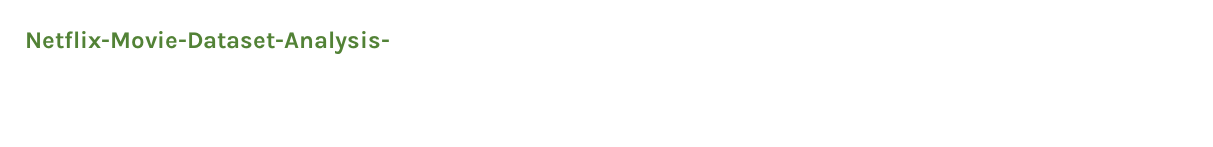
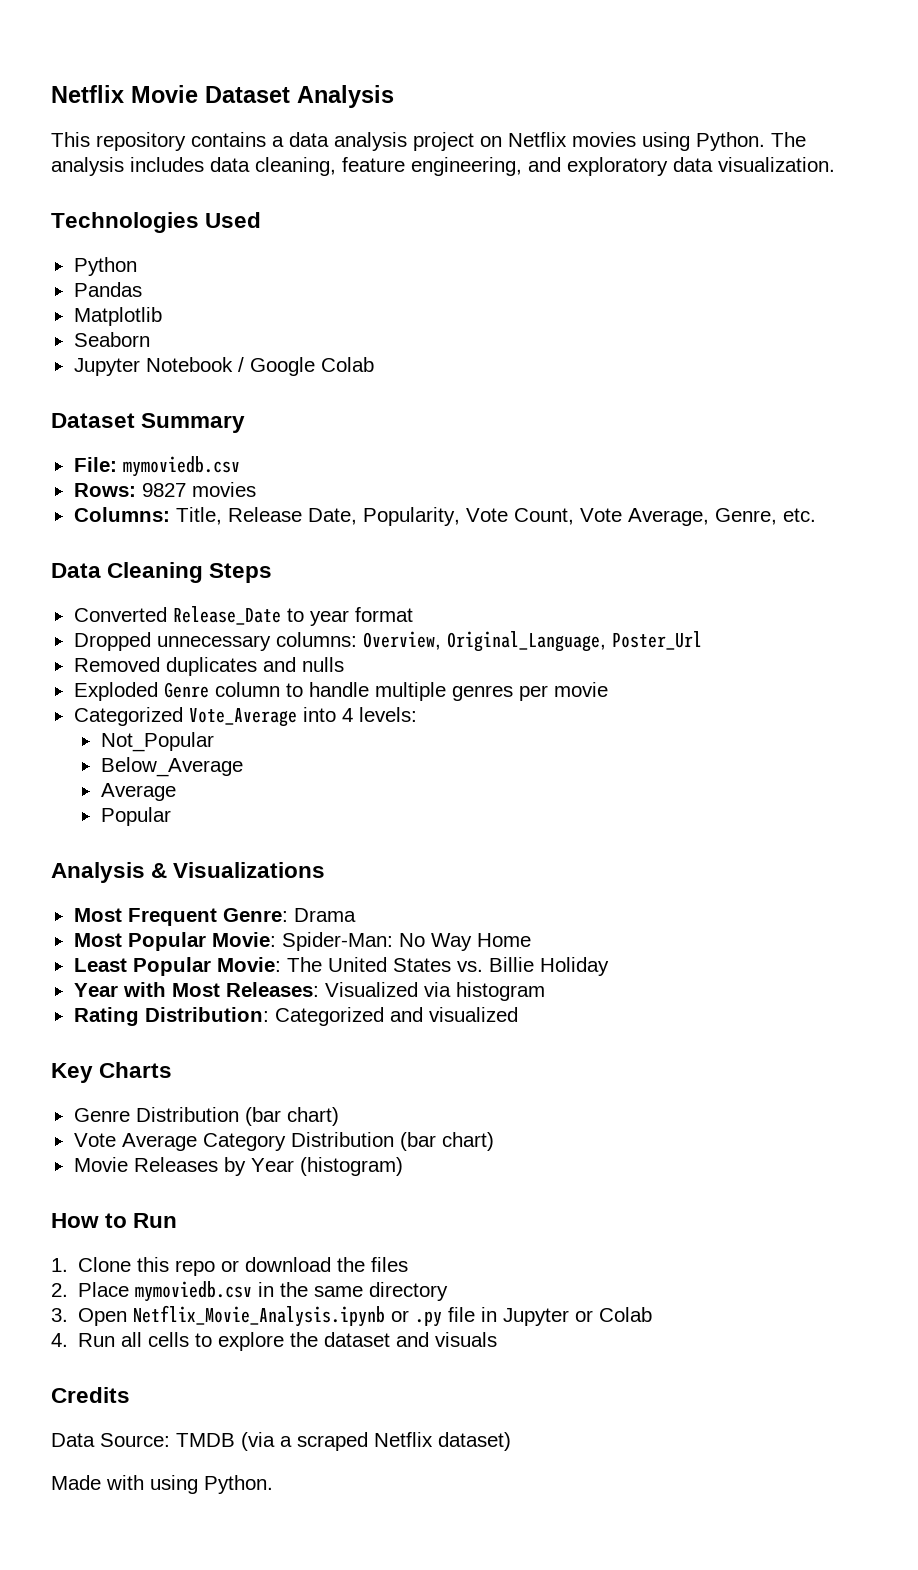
[25,30,390,55] Netflix-Movie-Dataset-Analysis- -> [51,85,394,108] [51,132,806,151] [51,157,835,176] [51,212,262,233] [73,257,137,276] [73,282,142,297] [73,307,162,326] [73,332,150,347] [73,357,374,376] [51,413,246,433] [73,456,240,477] [73,482,256,497] [73,507,816,526] [51,562,273,583] [73,606,413,626] [73,631,702,652] [73,657,344,676] [73,682,608,701] [73,707,417,727] [100,732,214,752] [100,757,243,777] [100,783,176,801] [100,807,171,826] [51,862,326,883] [73,908,356,926] [73,932,531,951] [73,957,609,976] [73,982,545,1001] [73,1007,518,1026] [51,1062,173,1083] [73,1107,339,1126] [73,1132,494,1151] [73,1157,403,1176] [51,1213,178,1228] [51,1257,409,1276] [51,1281,449,1302] [51,1305,653,1327] [51,1332,498,1351] [51,1387,130,1403] [51,1432,511,1451] [51,1475,273,1494] Netflix Movie Dataset Analysis // This repository contains a data analysis project on Netflix movies using Python. The analysis includes data cleaning, feature engineering, and exploratory data visualization. // Technologies Used // Python // Pandas // Matplotlib // Seaborn // Jupyter Notebook / Google Colab // Dataset Summary // File: mymoviedb.csv // Rows: 9827 movies // Columns: Title, Release Date, Popularity, Vote Count, Vote Average, Genre, etc. // Data Cleaning Steps // Converted Release_Date to year format // Dropped unnecessary columns: Overview, Original_Language, Poster_Url // Removed duplicates and nulls // Exploded Genre column to handle multiple genres per movie // Categorized Vote_Average into 4 levels: // Not_Popular // Below_Average // Average // Popular // Analysis & Visualizations // Most Frequent Genre: Drama // Most Popular Movie: Spider-Man: No Way Home // Least Popular Movie: The United States vs. Billie Holiday // Year with Most Releases: Visualized via histogram // Rating Distribution: Categorized and visualized // Key Charts // Genre Distribution (bar chart) // Vote Average Category Distribution (bar chart) // Movie Releases by Year (histogram) // How to Run // 1. Clone this repo or download the files // 2. Place mymoviedb.csv in the same directory // 3. Open Netflix_Movie_Analysis.ipynb or .py file in Jupyter or Colab // 4. Run all cells to explore the dataset and visuals // Credits // Data Source: TMDB (via a scraped Netflix dataset) // Made with using Python.

